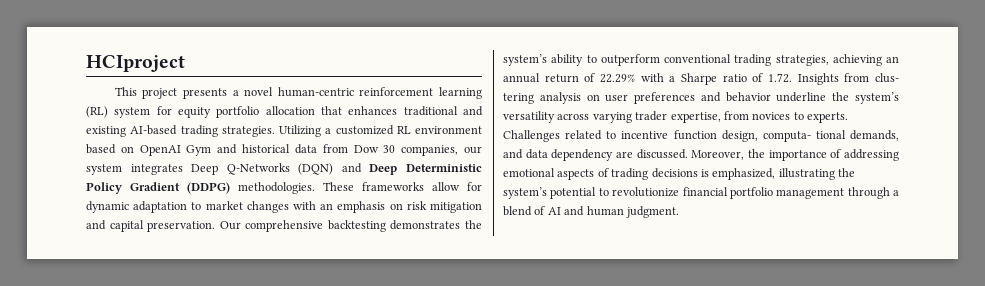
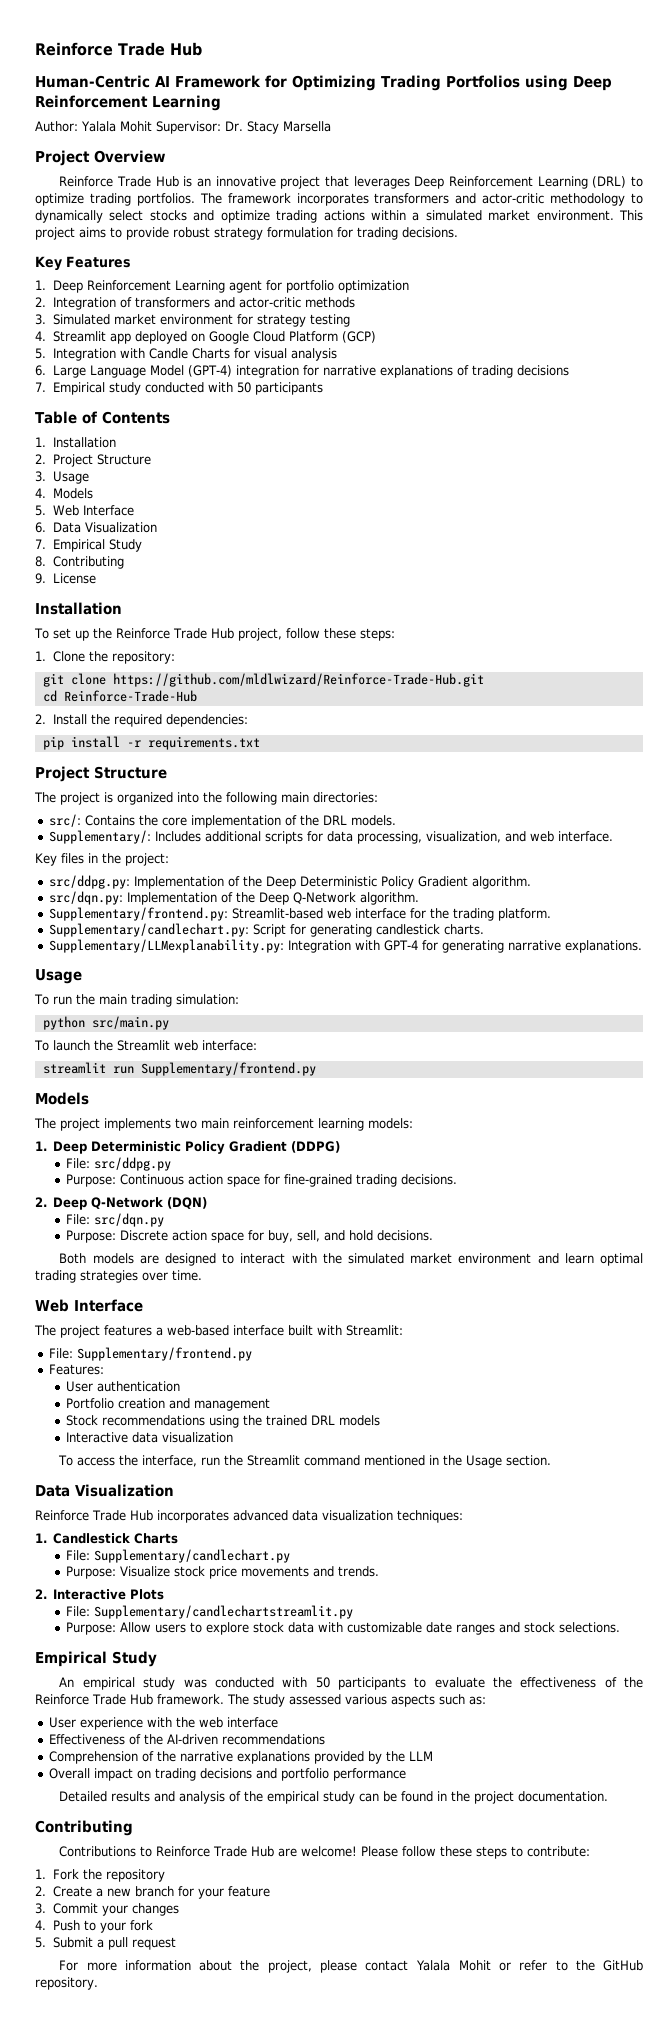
[86,55,185,72] [114,87,482,99] [86,106,483,118] [86,125,482,137] [86,144,482,156] [86,163,362,175] HCIproject // This project presents a novel human-centric reinforcement learning (RL) system for equity portfolio allocation that enhances traditional and existing AI-based trading strategies. Utilizing a customized RL environment based on OpenAI Gym and historical data from Dow 30 companies, our system integrates Deep Q-Networks (DQN) and -> [35,42,202,56] [35,75,612,91] [35,95,221,111] [35,121,331,134] [35,150,165,166] [59,176,643,189] [35,193,643,206] [35,210,644,223] [35,227,458,240] [35,256,131,271] [35,280,409,293] [35,297,355,310] [35,314,350,327] [35,331,376,344] [35,348,337,361] [35,365,569,378] [35,382,323,395] [35,411,170,424] [35,437,116,448] [35,454,151,467] [35,471,89,484] [35,488,93,499] [35,505,134,516] [35,522,157,533] [35,539,142,552] [35,556,124,569] [35,573,96,584] [35,602,122,615] [34,628,395,641] [35,651,175,664] [42,673,484,687] [42,690,197,702] [35,714,248,727] [42,736,260,750] [35,766,167,782] [34,792,378,805] [48,814,396,828] [48,830,613,844] [35,853,169,866] [48,875,531,889] [48,891,419,905] [48,907,551,921] [48,923,484,937] [48,939,642,953] [35,969,82,984] [34,994,239,1007] [42,1016,169,1030] [34,1040,257,1051] [42,1062,316,1076] [35,1092,89,1105] [34,1118,413,1131] [35,1141,47,1151] Reinforce Trade Hub // Human-Centric AI Framework for Optimizing Trading Portfolios using Deep Reinforcement Learning // Author: Yalala Mohit Supervisor: Dr. Stacy Marsella // Project Overview // Reinforce Trade Hub is an innovative project that leverages Deep Reinforcement Learning (DRL) to optimize trading portfolios. The framework incorporates transformers and actor-critic methodology to dynamically select stocks and optimize trading actions within a simulated market environment. This project aims to provide robust strategy formulation for trading decisions. // Key Features // 1. Deep Reinforcement Learning agent for portfolio optimization // 2. Integration of transformers and actor-critic methods // 3. Simulated market environment for strategy testing // 4. Streamlit app deployed on Google Cloud Platform (GCP) // 5. Integration with Candle Charts for visual analysis // 6. Large Language Model (GPT-4) integration for narrative explanations of trading decisions // 7. Empirical study conducted with 50 participants // Table of Contents // 1. Installation // 2. Project Structure // 3. Usage // 4. Models // 5. Web Interface // 6. Data Visualization // 7. Empirical Study // 8. Contributing // 9. License // Installation // To set up the Reinforce Trade Hub project, follow these steps: // 1. Clone the repository: // git clone https://github.com/mldlwizard/Reinforce-Trade-Hub.git // cd Reinforce-Trade-Hub // 2. Install the required dependencies: // pip install -r requirements.txt // Project Structure // The project is organized into the following main directories: // src/: Contains the core implementation of the DRL models. // Supplementary/: Includes additional scripts for data processing, visualization, and web interface. // Key files in the project: // src/ddpg.py: Implementation of the Deep Deterministic Policy Gradient algorithm. // src/dqn.py: Implementation of the Deep Q-Network algorithm. // Supplementary/frontend.py: Streamlit-based web interface for the trading platform. // Supplementary/candlechart.py: Script for generating candlestick charts. // Supplementary/LLMexplanability.py: Integration with GPT-4 for generating narrative explanations. // Usage // To run the main trading simulation: // python src/main.py // To launch the Streamlit web interface: // streamlit run Supplementary/frontend.py // Models // The project implements two main reinforcement learning models: // 1.
[238,182,482,194] [86,201,482,213] [86,220,482,232] [503,54,899,66] [503,73,899,85] [503,92,899,104] [503,111,848,123] [503,130,899,142] [503,149,899,161] [503,168,855,180] [503,187,899,199] [503,206,679,218] methodologies. These frameworks allow for dynamic adaptation to market changes with an emphasis on risk mitigation and capital preservation. Our comprehensive backtesting demonstrates the system’s ability to outperform conventional trading strategies, achieving an annual return of 22.29% with a Sharpe ratio of 1.72. Insights from clus- tering analysis on user preferences and behavior underline the system’s versatility across varying trader expertise, from novices to experts. Challenges related to incentive function design, computa- tional demands, and data dependency are discussed. Moreover, the importance of addressing emotional aspects of trading decisions is emphasized, illustrating the system’s potential to revolutionize financial portfolio management through a blend of AI and human judgment. -> [66,1157,172,1171] [66,1174,458,1187] [35,1197,208,1210] [66,1213,165,1227] [66,1230,434,1243] [59,1253,643,1266] [35,1270,202,1283] [35,1299,143,1312] [34,1325,403,1338] [48,1347,252,1361] [48,1364,104,1375] [66,1381,181,1392] [66,1398,271,1411] [66,1415,381,1428] [66,1432,234,1443] [58,1455,552,1468] [35,1484,174,1497] [35,1510,463,1523] [35,1533,179,1544] [66,1549,291,1563] [66,1566,380,1579] [35,1589,165,1600] [66,1605,354,1619] [66,1622,621,1635] [35,1651,157,1667] [59,1677,644,1690] [35,1694,486,1707] [48,1717,278,1730] [48,1734,325,1745] [48,1751,433,1764] [48,1768,406,1781] [59,1791,609,1804] [35,1820,133,1836] [59,1846,591,1859] [35,1869,165,1882] [35,1886,270,1899] [35,1903,179,1916] [35,1920,153,1933] [35,1937,176,1950] [59,1960,644,1973] [35,1977,98,1990] // File: src/ddpg.py // Purpose: Continuous action space for fine-grained trading decisions. // 2. Deep Q-Network (DQN) // File: src/dqn.py // Purpose: Discrete action space for buy, sell, and hold decisions. // Both models are designed to interact with the simulated market environment and learn optimal trading strategies over time. // Web Interface // The project features a web-based interface built with Streamlit: // File: Supplementary/frontend.py // Features: // User authentication // Portfolio creation and management // Stock recommendations using the trained DRL models // Interactive data visualization // To access the interface, run the Streamlit command mentioned in the Usage section. // Data Visualization // Reinforce Trade Hub incorporates advanced data visualization techniques: // 1. Candlestick Charts // File: Supplementary/candlechart.py // Purpose: Visualize stock price movements and trends. // 2. Interactive Plots // File: Supplementary/candlechartstreamlit.py // Purpose: Allow users to explore stock data with customizable date ranges and stock selections. // Empirical Study // An empirical study was conducted with 50 participants to evaluate the effectiveness of the Reinforce Trade Hub framework. The study assessed various aspects such as: // User experience with the web interface // Effectiveness of the AI-driven recommendations // Comprehension of the narrative explanations provided by the LLM // Overall impact on trading decisions and portfolio performance // Detailed results and analysis of the empirical study can be found in the project documentation. // Contributing // Contributions to Reinforce Trade Hub are welcome! Please follow these steps to contribute: // 1. Fork the repository // 2. Create a new branch for your feature // 3. Commit your changes // 4. Push to your fork // 5. Submit a pull request // For more information about the project, please contact Yalala Mohit or refer to the GitHub repository.

